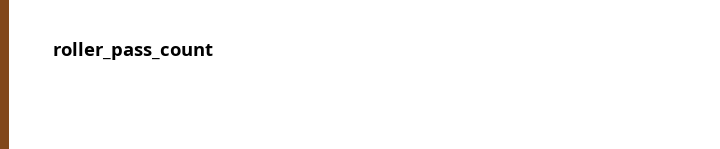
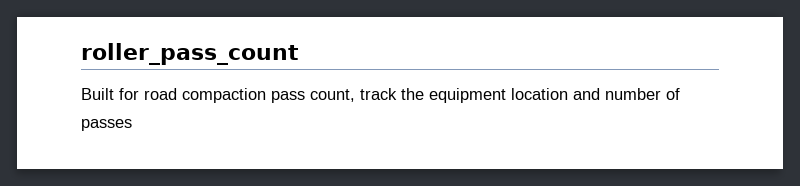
(213, 51) none -> [81,88,680,103] [81,119,132,131] // Built for road compaction pass count, track the equipment location and number of passes

